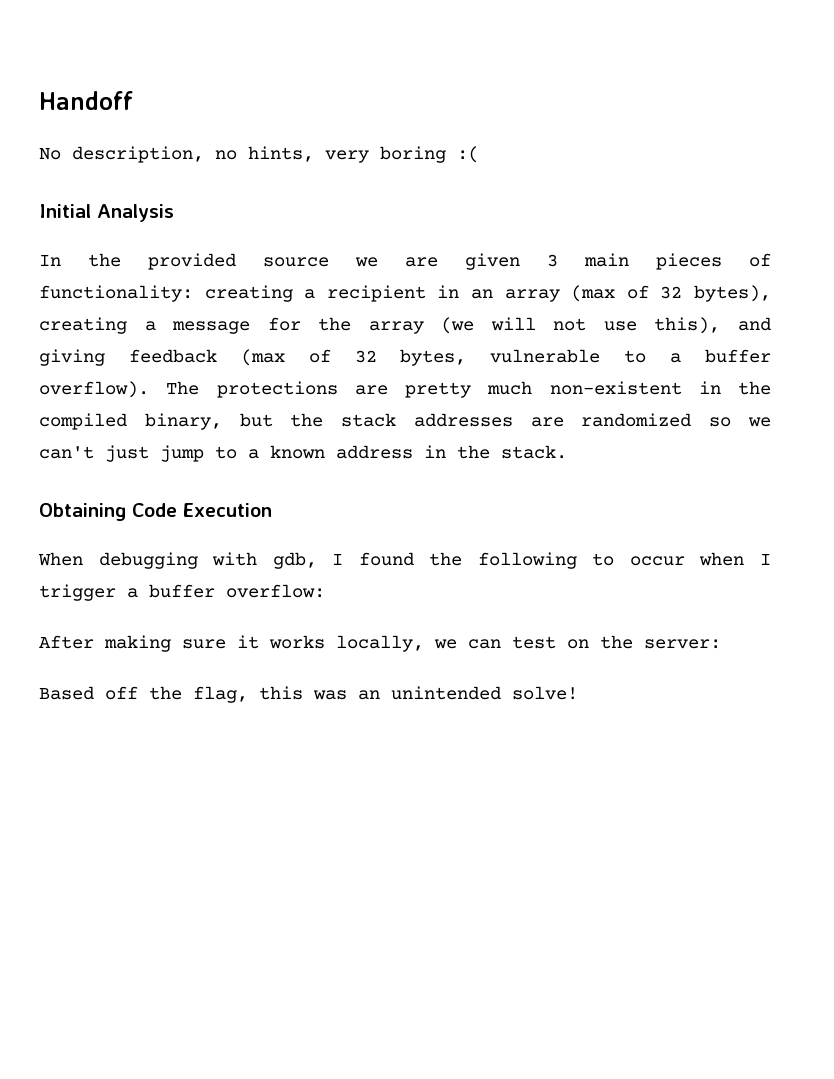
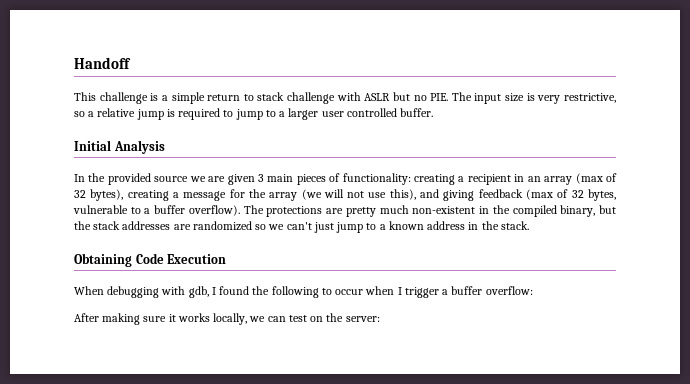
[39,146,479,163] No description, no hints, very boring :( -> [74,92,617,104] [74,108,434,120] This challenge is a simple return to stack challenge with ASLR but no PIE. The input size is very restrictive, so a relative jump is required to jump to a larger user controlled buffer.
[39,686,578,703] // Based off the flag, this was an unintended solve! -> (380, 319) none

